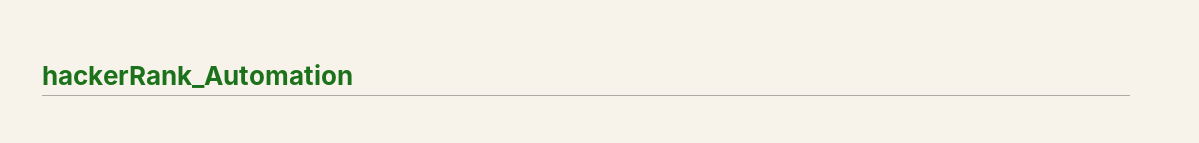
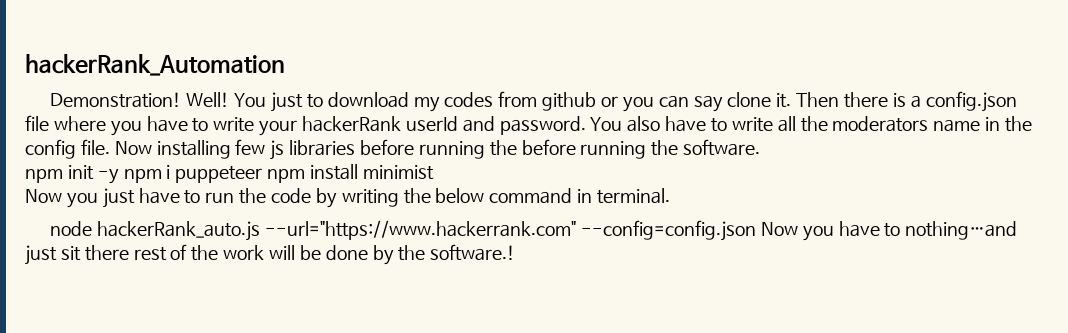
(353, 76) none -> [50,91,1017,112] [25,115,1032,136] [25,139,761,160] [25,164,434,184] [25,188,671,208] [50,220,1018,241] [25,244,516,265] // Demonstration! Well! You just to download my codes from github or you can say clone it. Then there is a config.json file where you have to write your hackerRank userId and password. You also have to write all the moderators name in the config file. Now installing few js libraries before running the before running the software. // npm init -y npm i puppeteer npm install minimist // Now you just have to run the code by writing the below command in terminal. // node hackerRank_auto.js --url="https://www.hackerrank.com" --config=config.json Now you have to nothing…and just sit there rest of the work will be done by the software.!

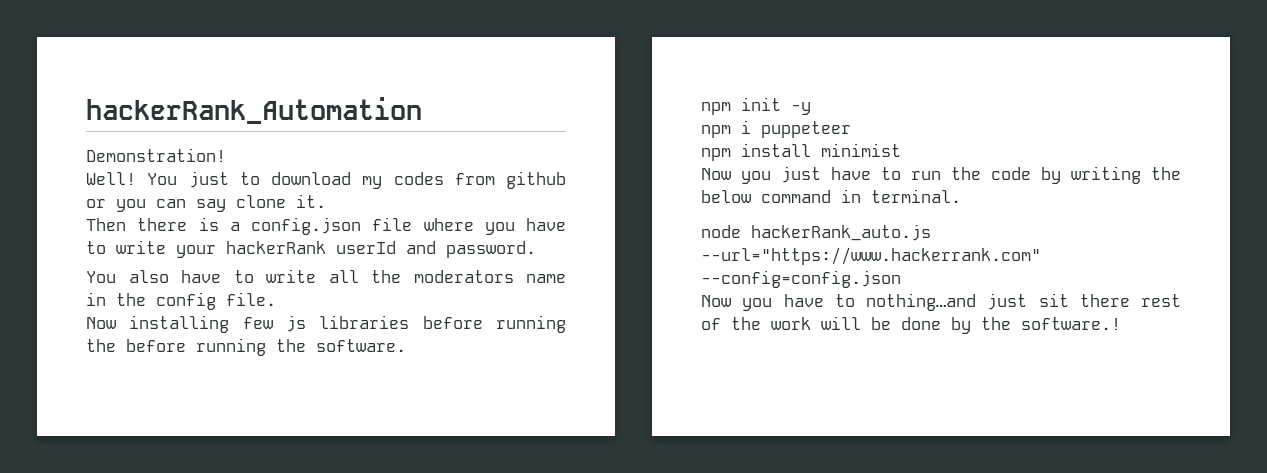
(182, 100) none -> (226, 155) //
(792, 100) none -> (326, 201) //
(586, 125) none -> (536, 249) //
(110, 147) none -> (276, 299) //
(119, 176) none -> (811, 108) //
(263, 174) none -> (851, 129) //
(757, 230) none -> (901, 279) //

